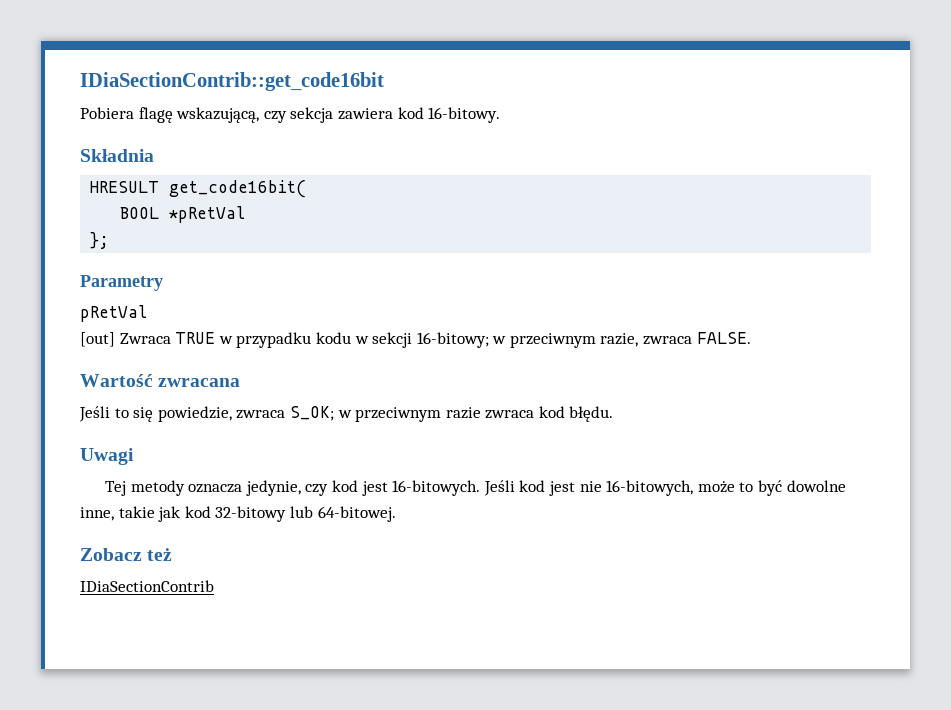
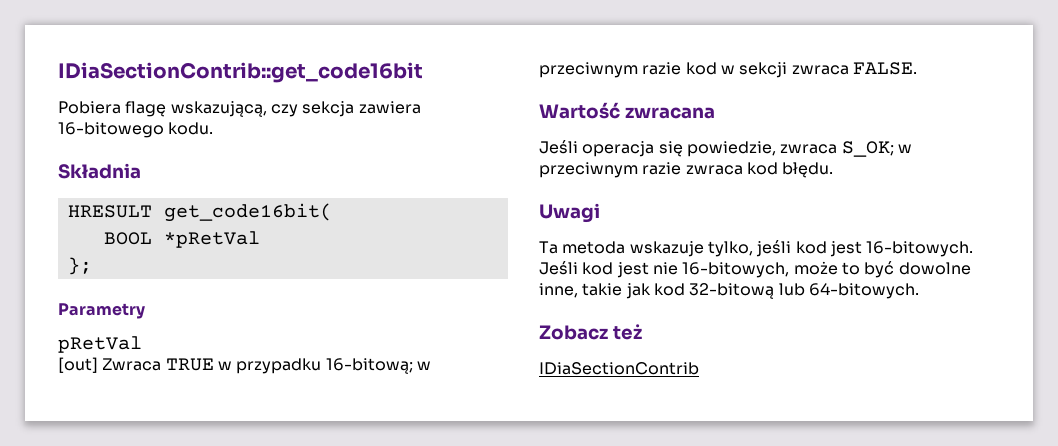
[397,107,501,123] kod 16-bitowy. -> [58,122,214,138] 16-bitowego kodu.
[315,332,639,348] kodu w sekcji 16-bitowy; w przeciwnym razie, -> [325,358,431,374] [539,62,788,78] 16-bitową; w przeciwnym razie kod w sekcji
[114,408,129,418] to -> [582,141,655,157] operacja
[105,480,329,496] Tej metody oznacza jedynie, czy -> [539,240,792,257] Ta metoda wskazuje tylko, jeśli
[215,506,396,522] 32-bitowy lub 64-bitowej. -> [689,283,919,299] 32-bitową lub 64-bitowych.

